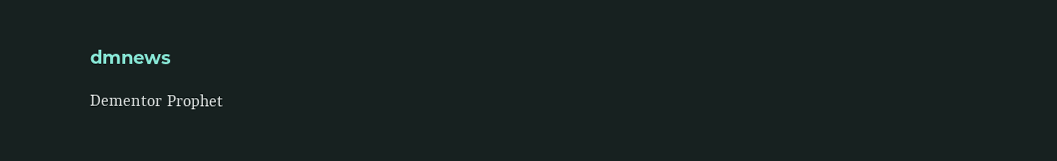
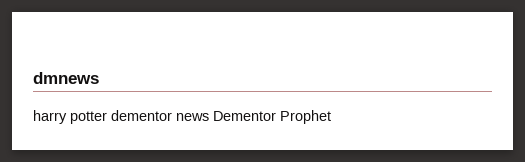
(172, 57) none -> [33,110,209,124] harry potter dementor news

